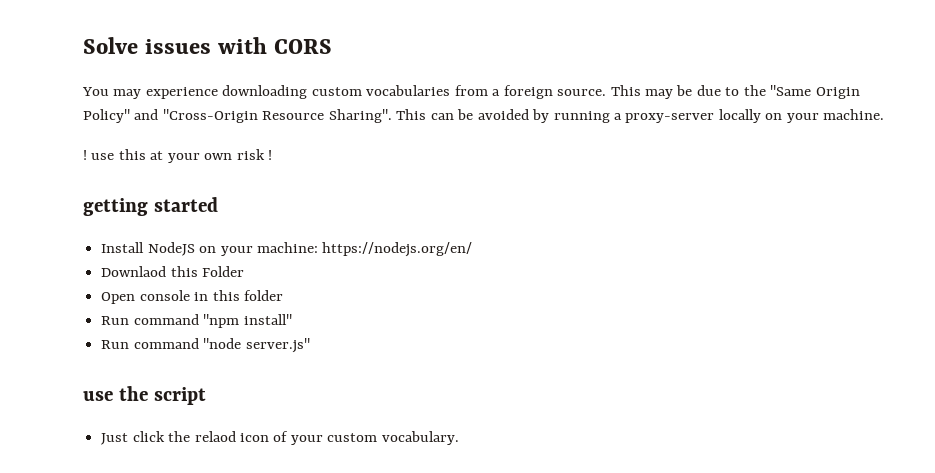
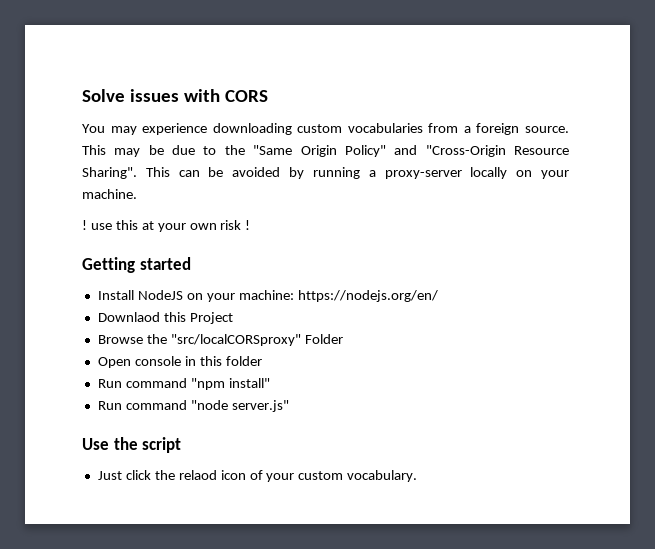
[83,198,148,216] getting -> [82,257,135,273] Getting
(198, 271) none -> [189,312,233,324] [97,334,301,346] Project // Browse the "src/localCORSproxy"
[83,391,113,401] use -> [82,438,109,450] Use

